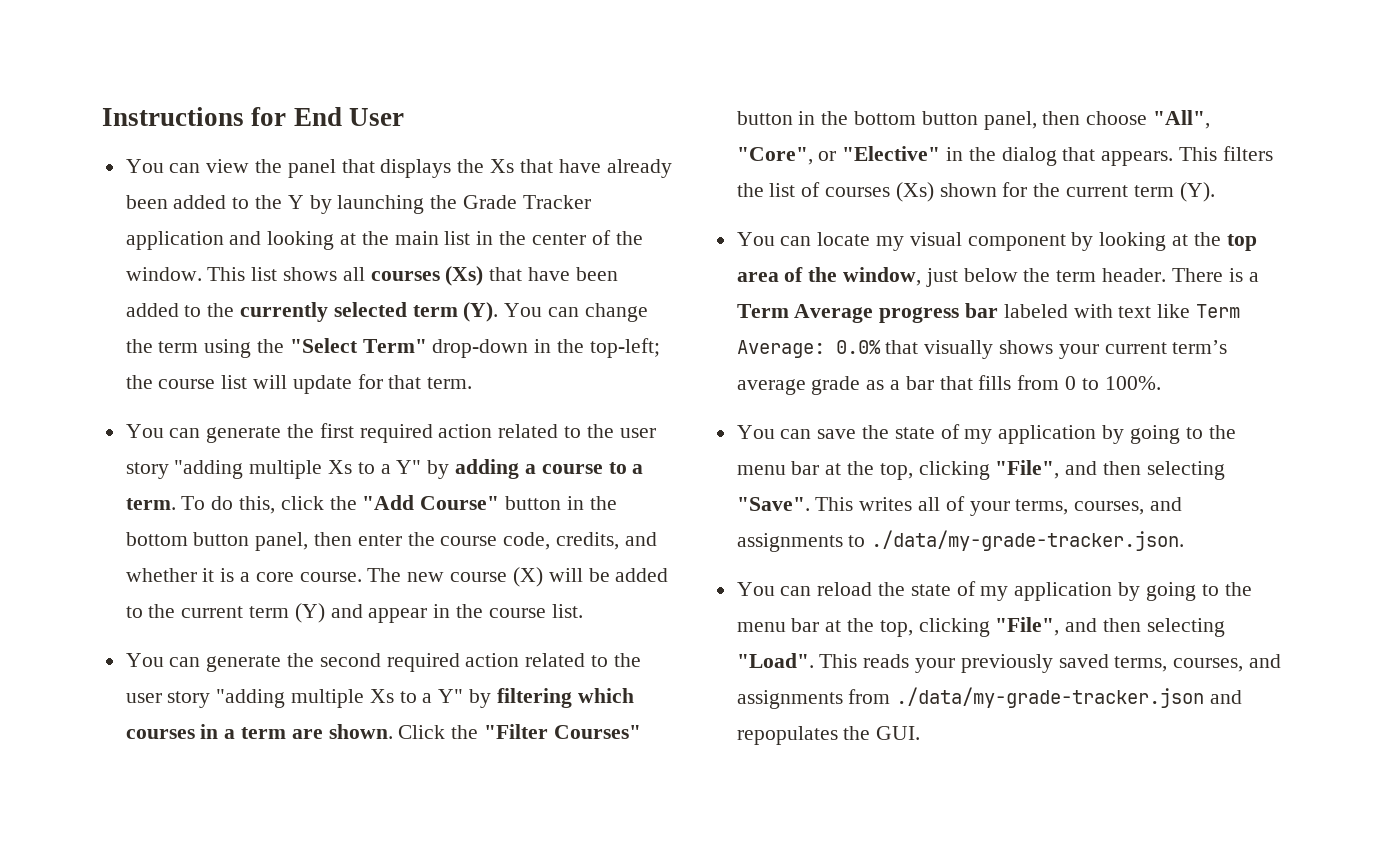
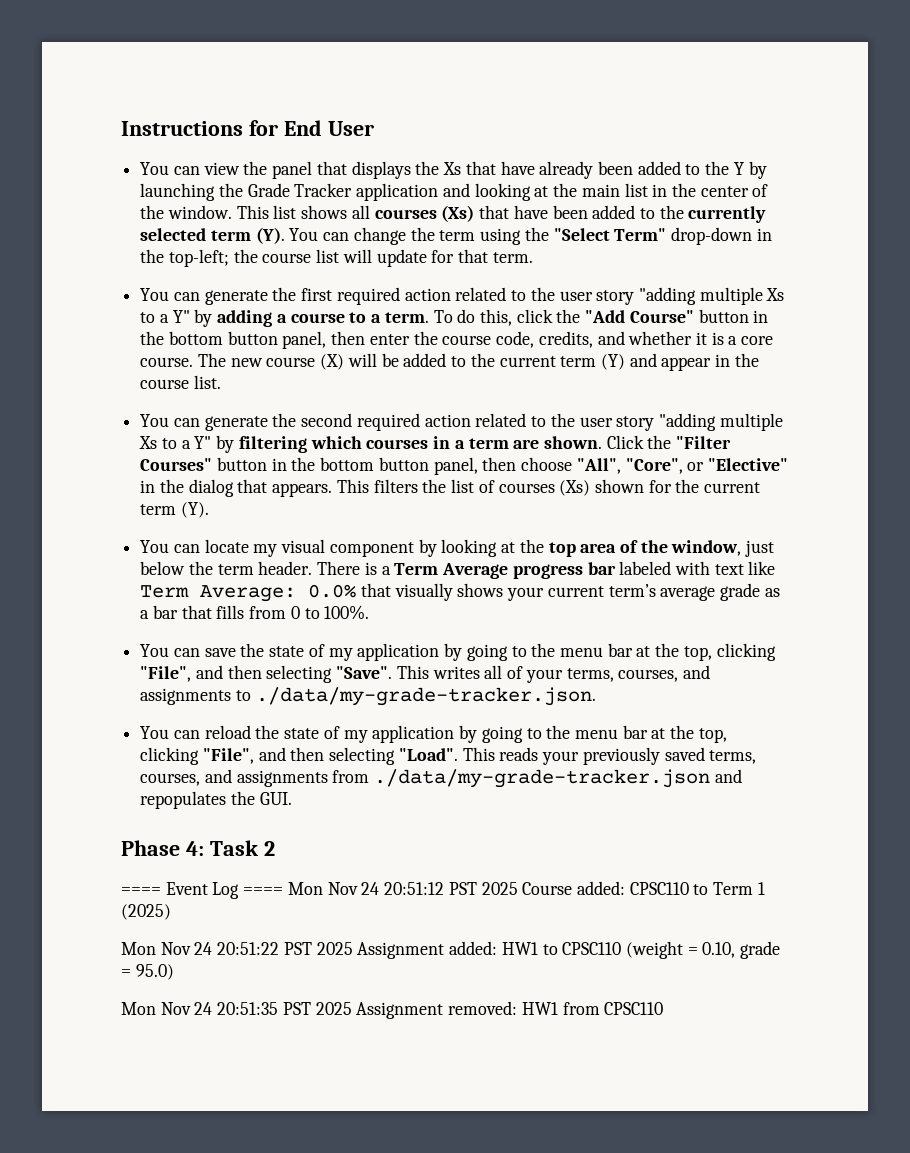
(921, 733) none -> [121,840,275,856] [121,881,765,899] [121,904,171,920] [121,941,781,959] [121,964,174,980] [121,1001,664,1019] // Phase 4: Task 2 // ==== Event Log ==== Mon Nov 24 20:51:12 PST 2025 Course added: CPSC110 to Term 1 (2025) // Mon Nov 24 20:51:22 PST 2025 Assignment added: HW1 to CPSC110 (weight = 0.10, grade = 95.0) // Mon Nov 24 20:51:35 PST 2025 Assignment removed: HW1 from CPSC110

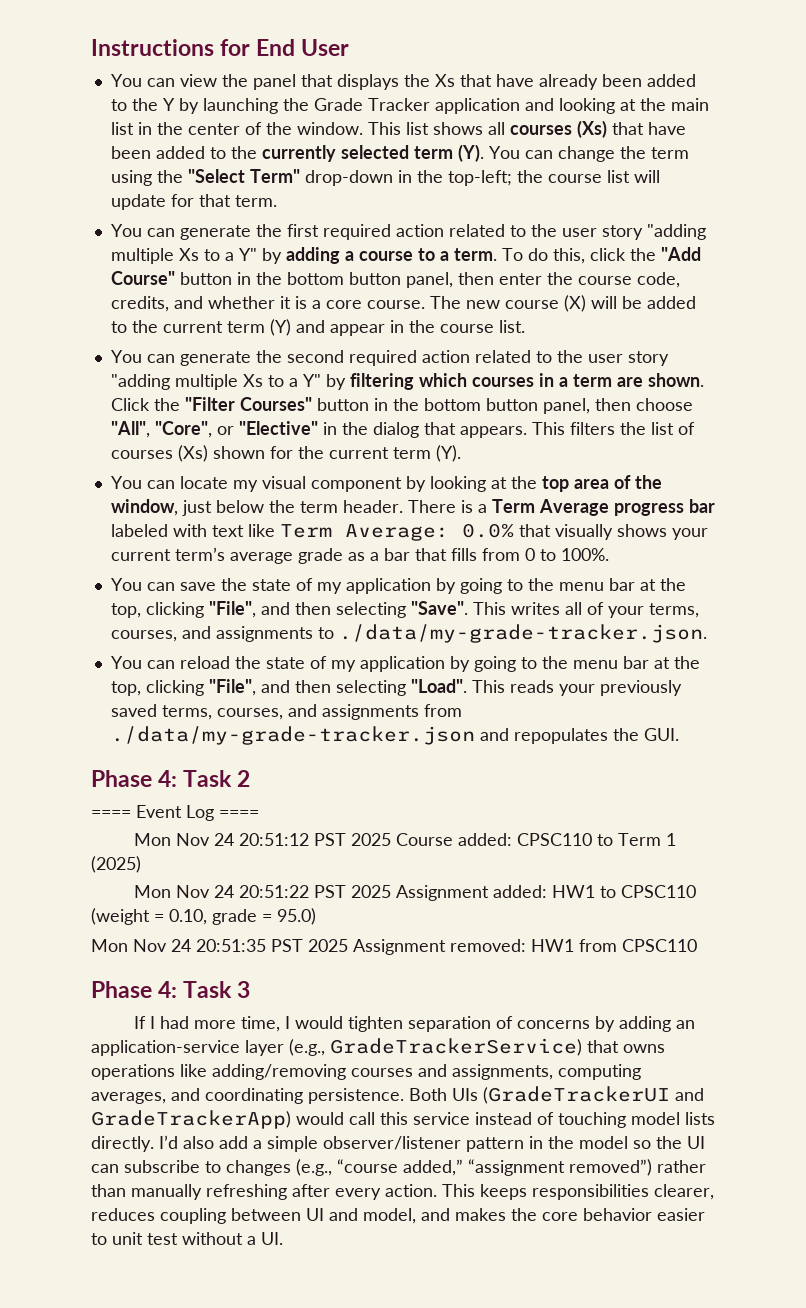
(284, 891) none -> (259, 814) //
(664, 1008) none -> [91,981,251,998] [133,1016,695,1032] [91,1038,665,1056] [91,1064,641,1080] [91,1086,704,1104] [91,1110,715,1129] [91,1135,705,1152] [91,1159,706,1176] [91,1184,714,1200] [91,1208,705,1224] [91,1232,283,1245] // Phase 4: Task 3 // If I had more time, I would tighten separation of concerns by adding an application-service layer (e.g., GradeTrackerService) that owns operations like adding/removing courses and assignments, computing averages, and coordinating persistence. Both UIs (GradeTrackerUI and GradeTrackerApp) would call this service instead of touching model lists directly. I’d also add a simple observer/listener pattern in the model so the UI can subscribe to changes (e.g., “course added,” “assignment removed”) rather than manually refreshing after every action. This keeps responsibilities clearer, reduces coupling between UI and model, and makes the core behavior easier to unit test without a UI.

